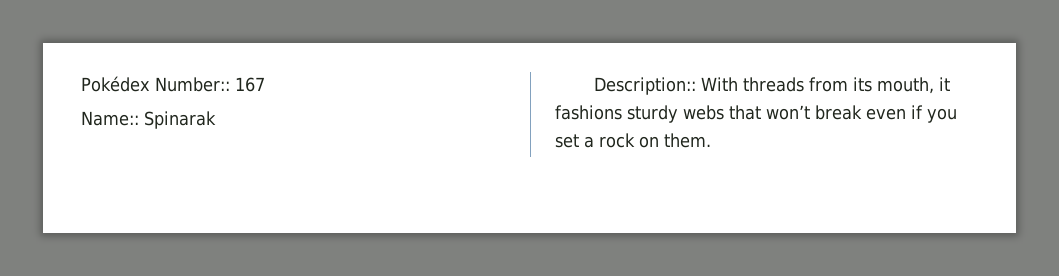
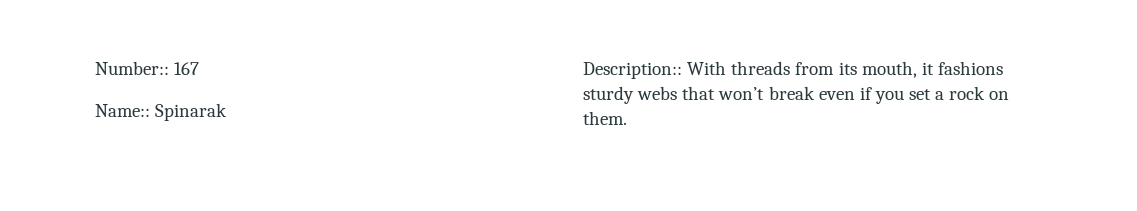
[81,76,150,92] Pokédex -> (95, 68) none

